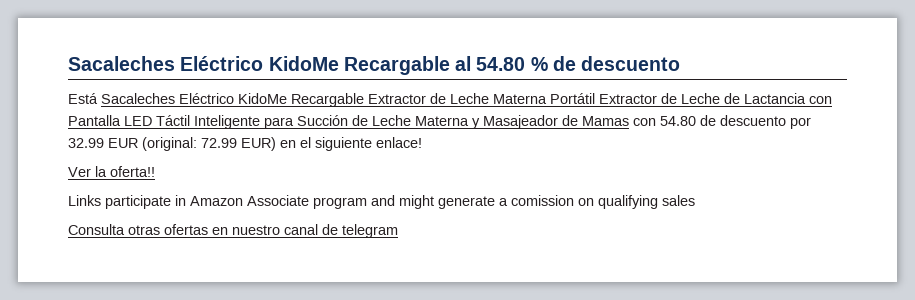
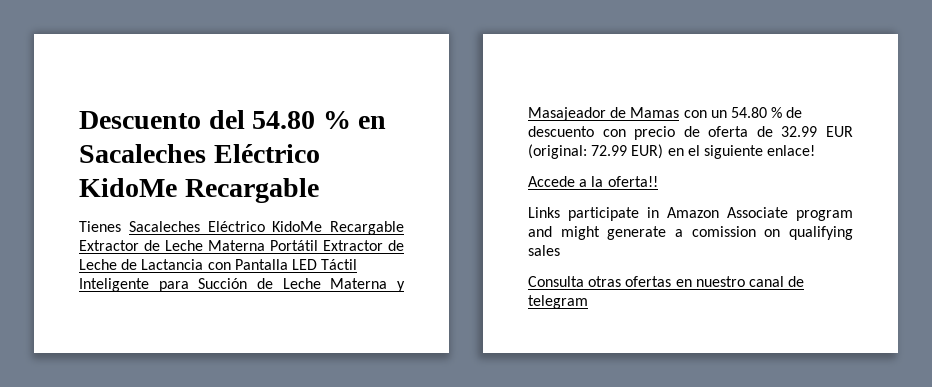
[68,56,681,75] [68,93,98,104] Sacaleches Eléctrico KidoMe Recargable al 54.80 % de descuento // Está -> [79,110,387,129] [79,144,320,163] [79,178,319,203] [79,221,121,232] Descuento del 54.80 % en Sacaleches Eléctrico KidoMe Recargable // Tienes
[660,115,811,129] 54.80 de descuento por -> [710,107,803,118] [528,126,773,140] un 54.80 % de descuento con precio de oferta de
[68,167,91,177] Ver -> [528,176,588,187] Accede a

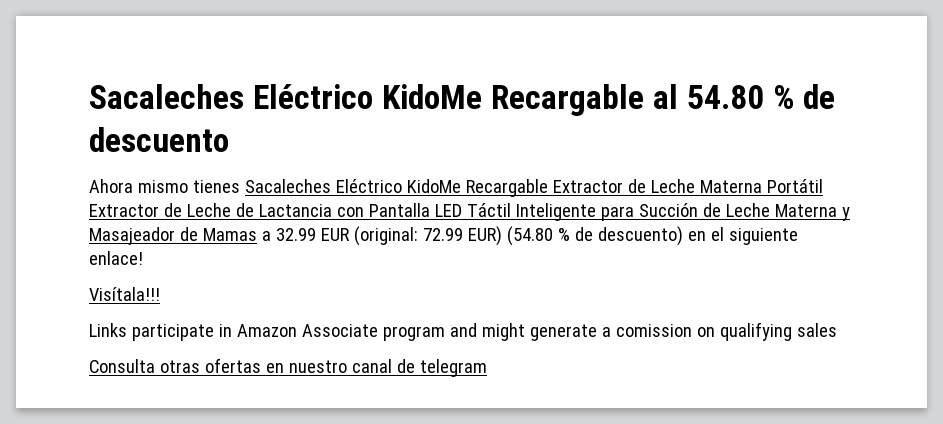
[79,110,387,129] [79,144,320,163] [79,178,319,203] [79,221,121,232] Descuento del 54.80 % en Sacaleches Eléctrico KidoMe Recargable // Tienes -> [89,84,836,116] [89,127,229,152] [89,179,240,193] Sacaleches Eléctrico KidoMe Recargable al 54.80 % de descuento // Ahora mismo tienes
[683,107,803,118] [528,126,773,140] con un 54.80 % de descuento con precio de oferta de -> [261,231,271,241] a
(664, 151) none -> [506,226,683,246] (54.80 % de descuento)
[528,176,658,187] Accede a la oferta!! -> [89,287,160,301] Visítala!!!

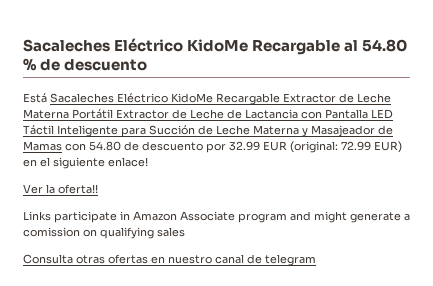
[89,179,240,193] Ahora mismo tienes -> [23,93,47,103] Está
[261,231,271,241] a -> [65,141,226,153] con 54.80 de descuento por
[506,226,683,246] (54.80 % de descuento) -> (402, 147) none
[89,287,160,301] Visítala!!! -> [23,184,98,194] Ver la oferta!!

